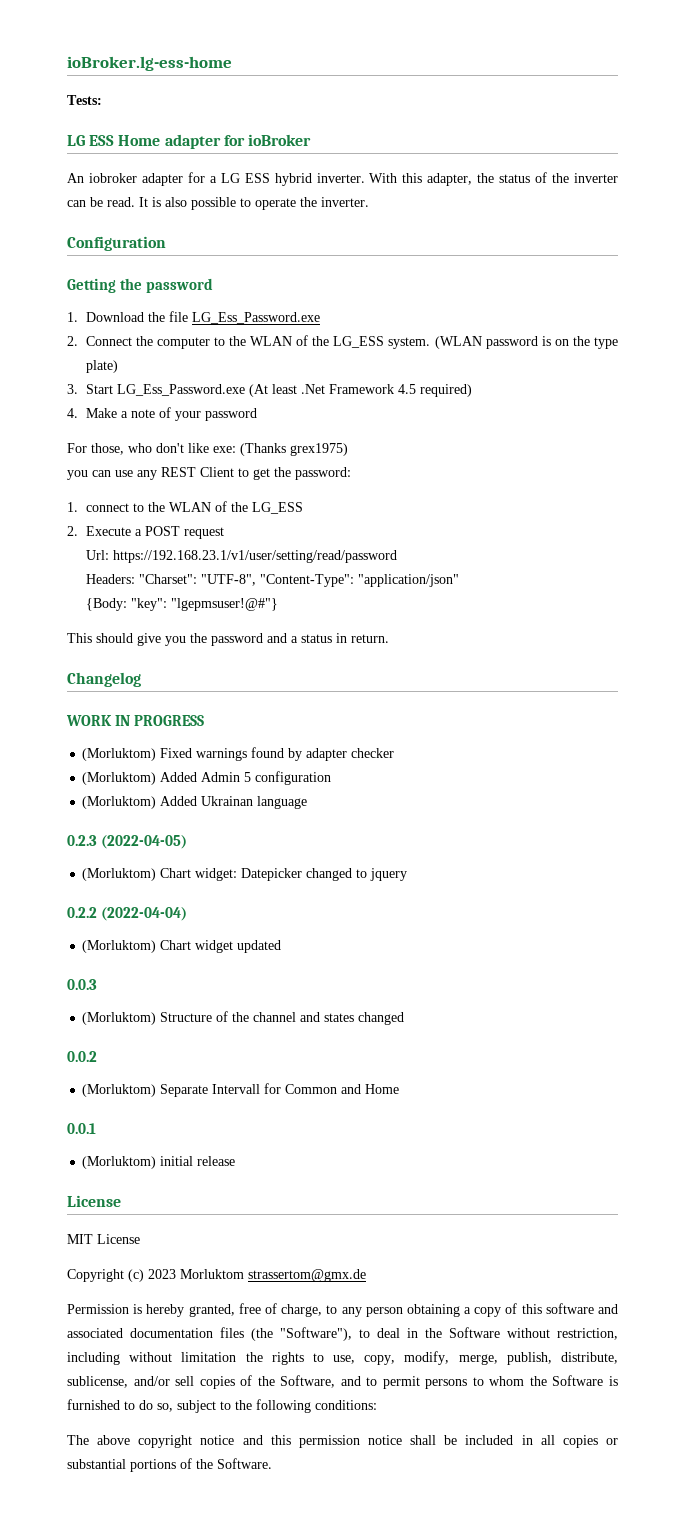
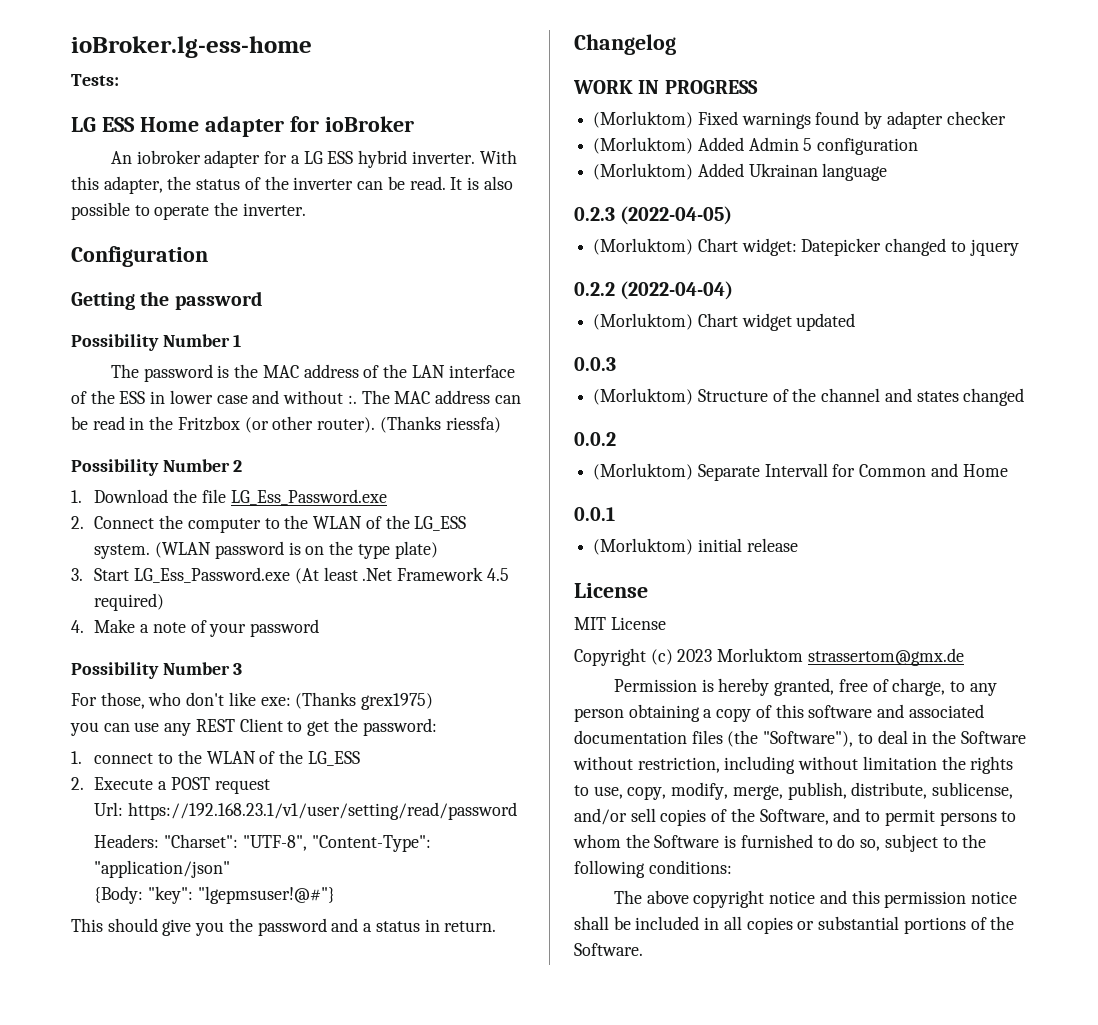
(213, 285) none -> [71,334,242,351] [111,364,515,382] [71,390,521,404] [71,416,501,433] [71,459,243,476] // Possibility Number 1 // The password is the MAC address of the LAN interface of the ESS in lower case and without :. The MAC address can be read in the Fritzbox (or other router). (Thanks riessfa) // Possibility Number 2
(257, 414) none -> [71,662,243,679] // Possibility Number 3

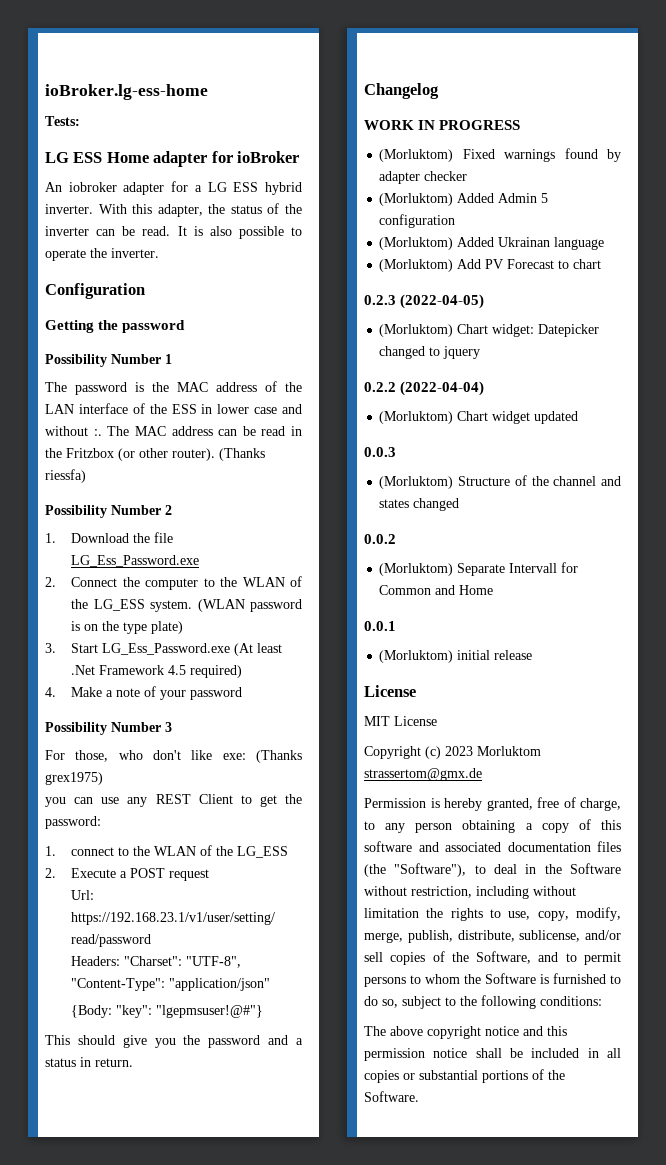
(888, 172) none -> [379,259,602,272] // (Morluktom) Add PV Forecast to chart

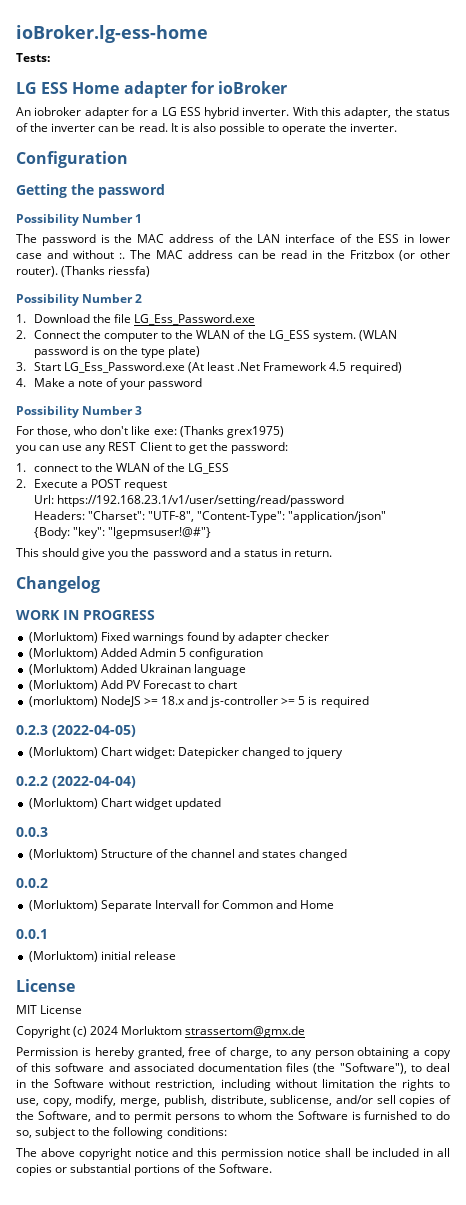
(602, 264) none -> [28,696,369,708] // (morluktom) NodeJS >= 18.x and js-controller >= 5 is required
[445,746,473,756] 2023 -> [90,1026,119,1035] 2024

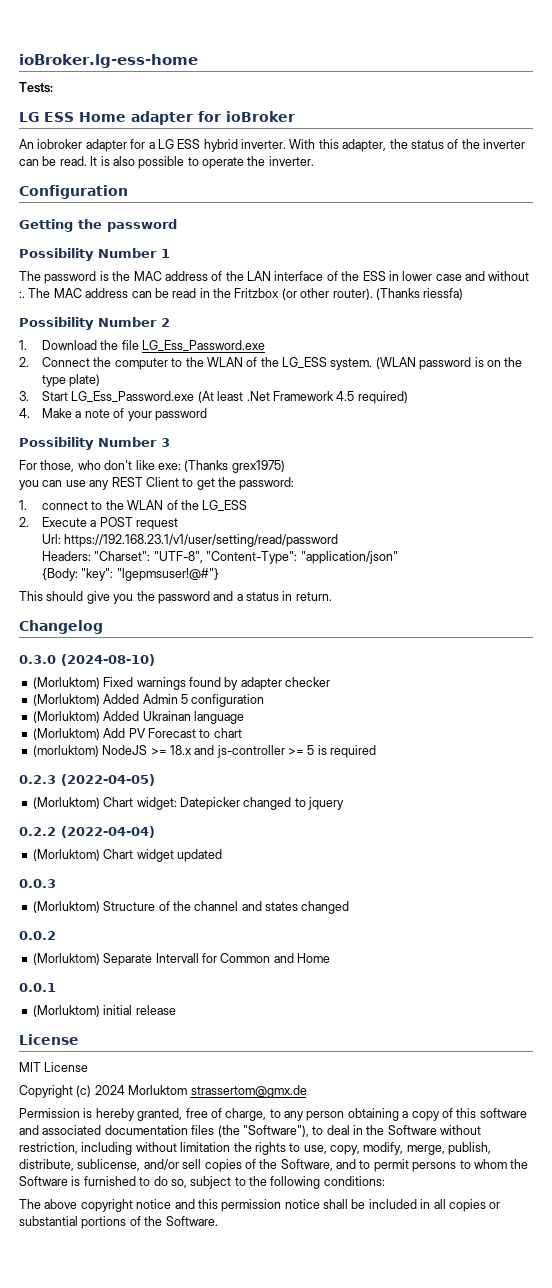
[16,610,155,620] WORK IN PROGRESS -> [19,654,155,666] 0.3.0 (2024-08-10)

